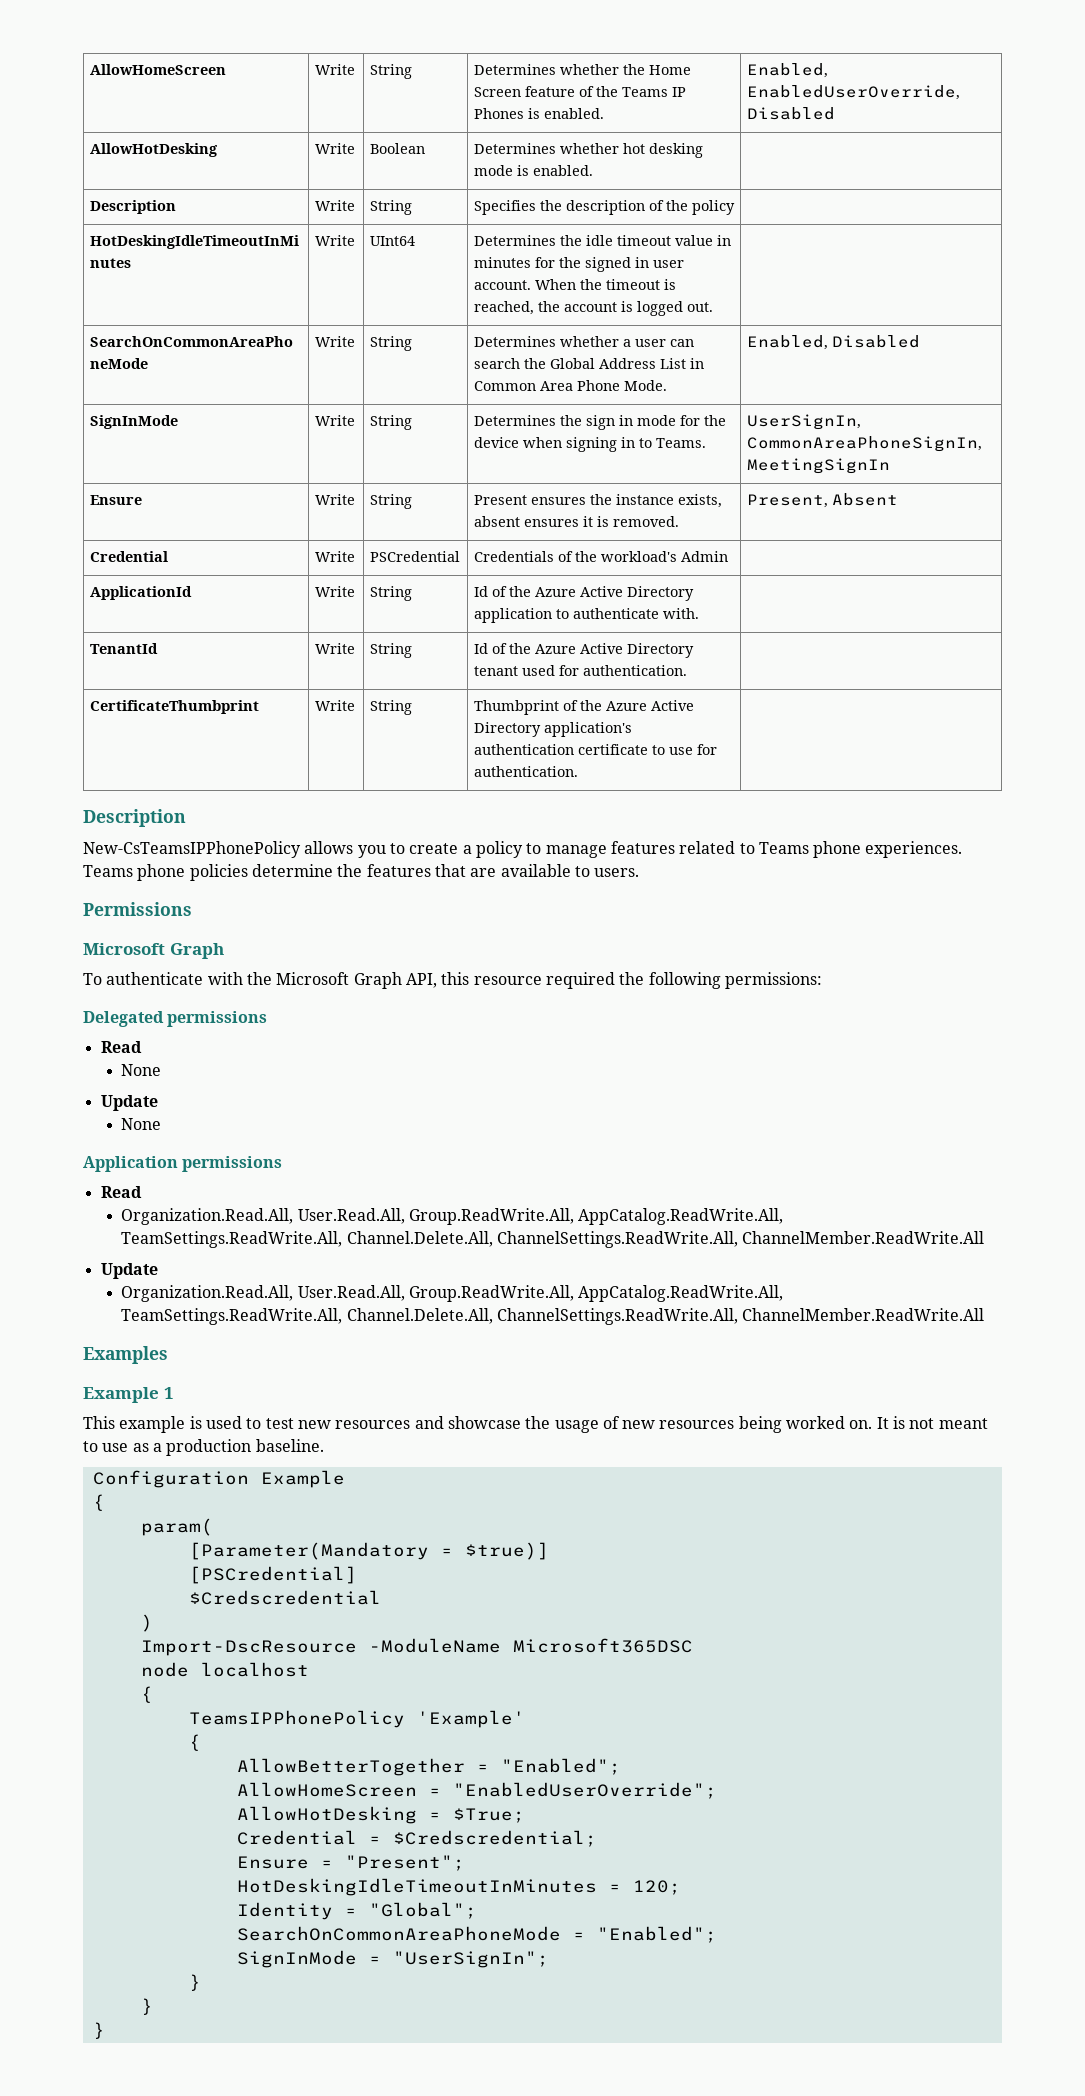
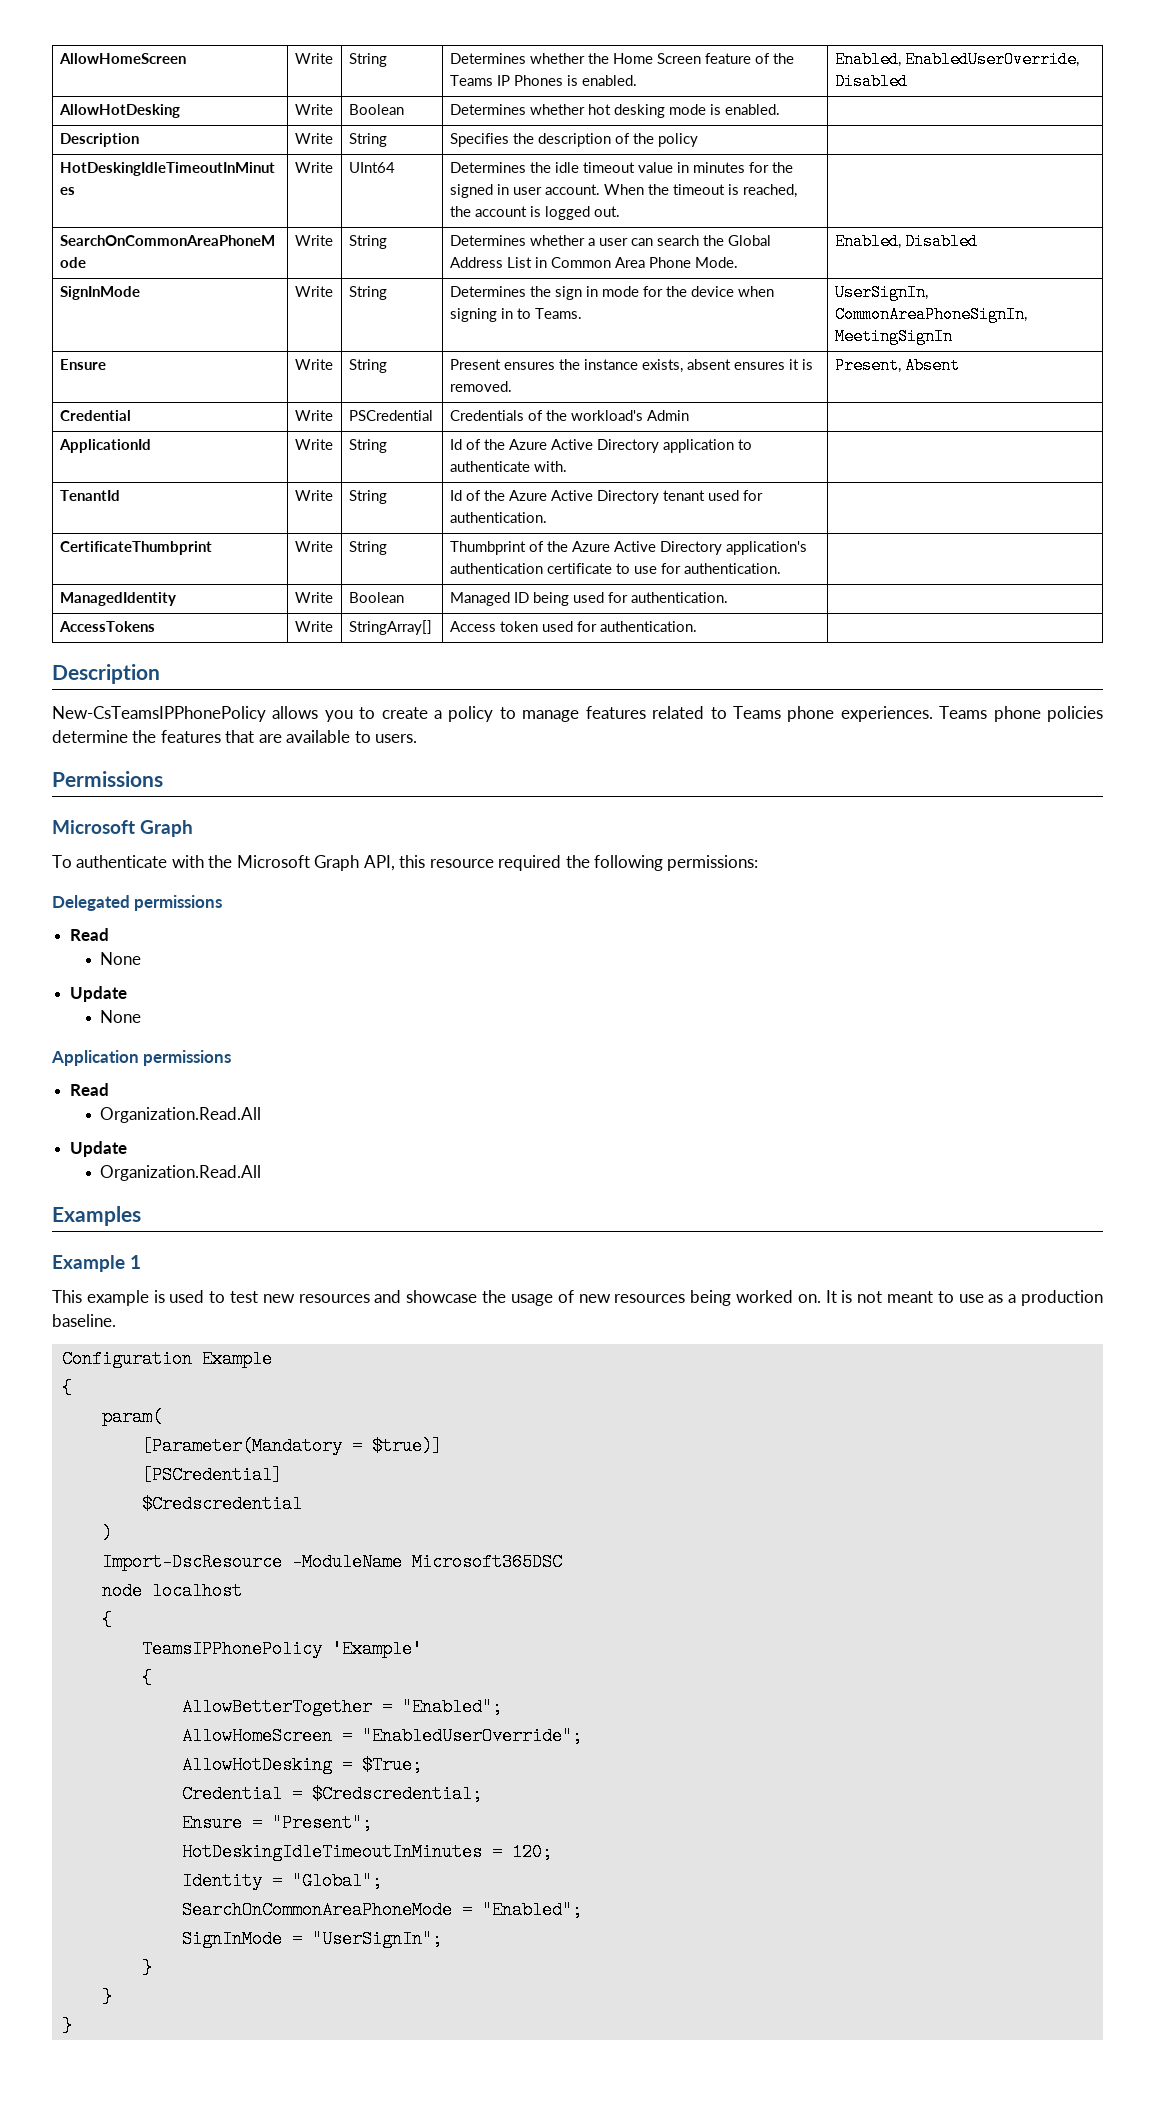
(578, 771) none -> [59,592,176,606] [294,592,333,603] [348,592,404,603] [449,592,728,606] [58,621,155,632] [294,621,333,632] [348,620,432,635] [449,621,697,632] // ManagedIdentity | Write | Boolean | Managed ID being used for authentication. | // AccessTokens | Write | StringArray[] | Access token used for authentication. |
[121,1208,784,1225] [121,1231,985,1248] [100,1263,158,1279] [121,1285,784,1302] [121,1308,985,1325] Organization.Read.All, User.Read.All, Group.ReadWrite.All, AppCatalog.ReadWrite.All, TeamSettings.ReadWrite.All, Channel.Delete.All, ChannelSettings.ReadWrite.All, ChannelMember.ReadWrite.All // Update // Organization.Read.All, User.Read.All, Group.ReadWrite.All, AppCatalog.ReadWrite.All, TeamSettings.ReadWrite.All, Channel.Delete.All, ChannelSettings.ReadWrite.All, ChannelMember.ReadWrite.All -> [100,1107,262,1123] [70,1141,128,1157] [100,1165,262,1181] Organization.Read.All // Update // Organization.Read.All

